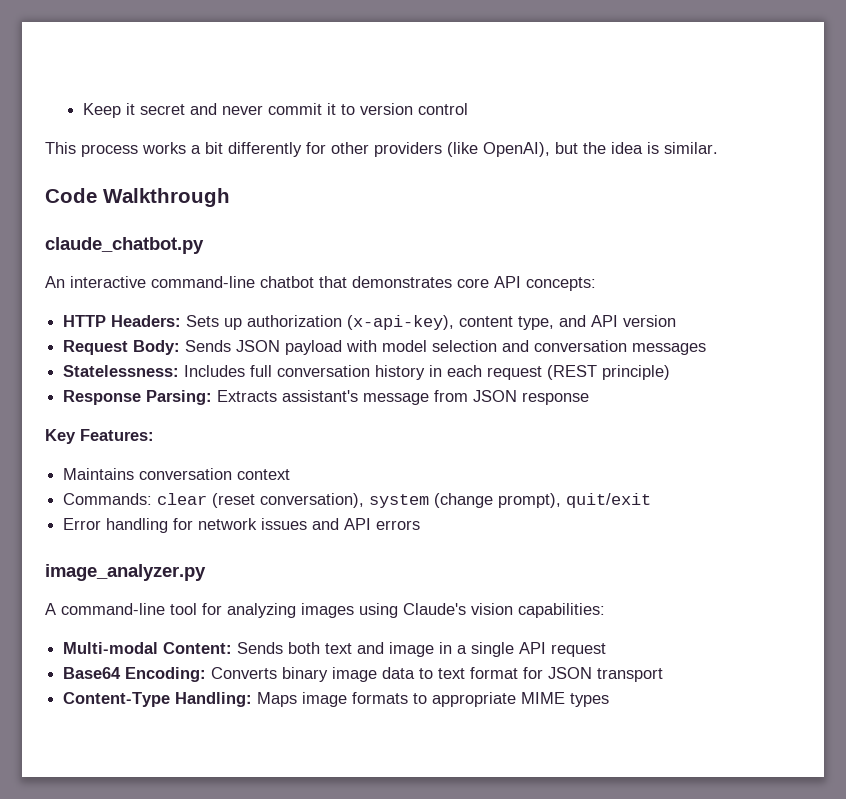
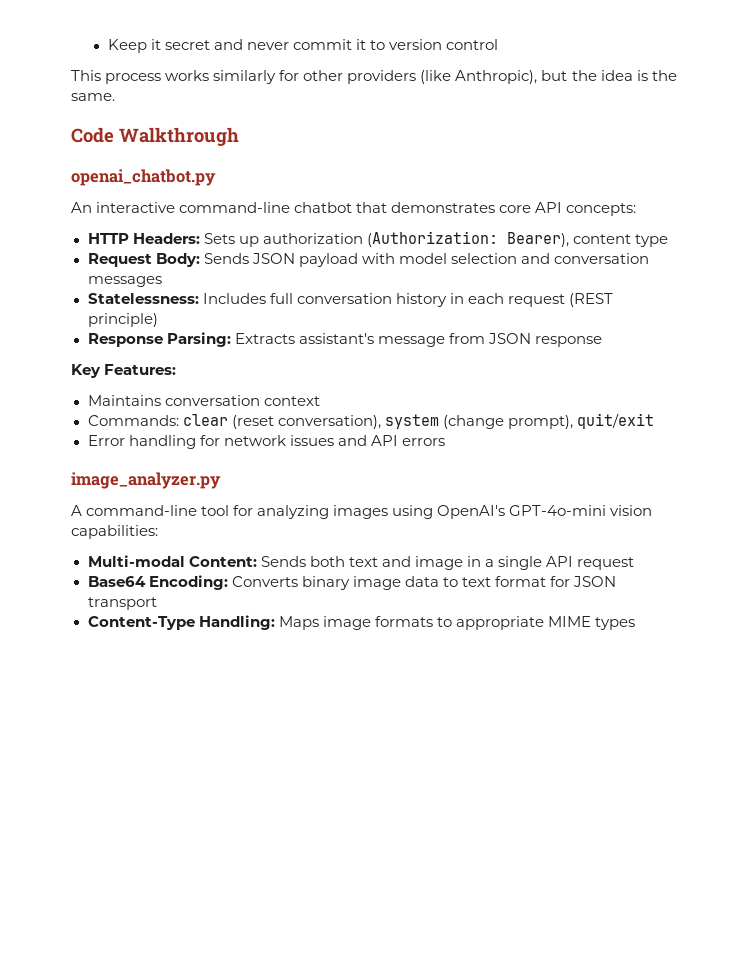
[191,142,302,157] a bit differently -> [213,70,277,84] similarly
[483,142,550,157] OpenAI), -> [455,70,538,84] Anthropic),
[664,142,718,154] similar. -> [651,70,677,81] [71,93,115,101] the same.
[45,237,204,254] claude_chatbot.py -> [71,169,216,186] openai_chatbot.py
[347,315,677,330] (x-api-key), content type, and API version -> [366,231,668,247] (Authorization: Bearer), content type
[403,603,466,615] Claude's -> [437,505,607,519] OpenAI's GPT-4o-mini

